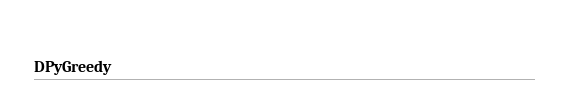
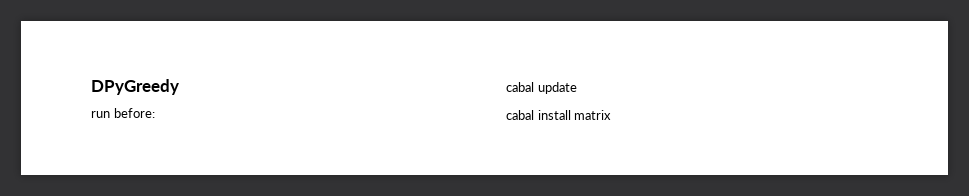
(112, 67) none -> [91,108,155,118] [506,82,577,94] [506,110,612,120] // run before: // cabal update // cabal install matrix

